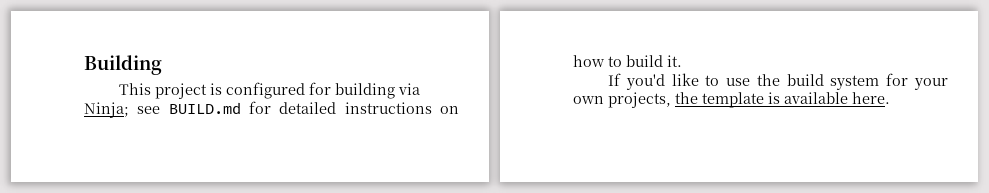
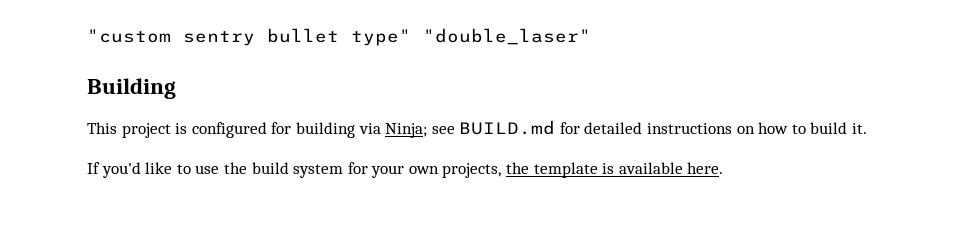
(84, 65) none -> [87,28,591,46] "custom sentry bullet type" "double_laser" //

